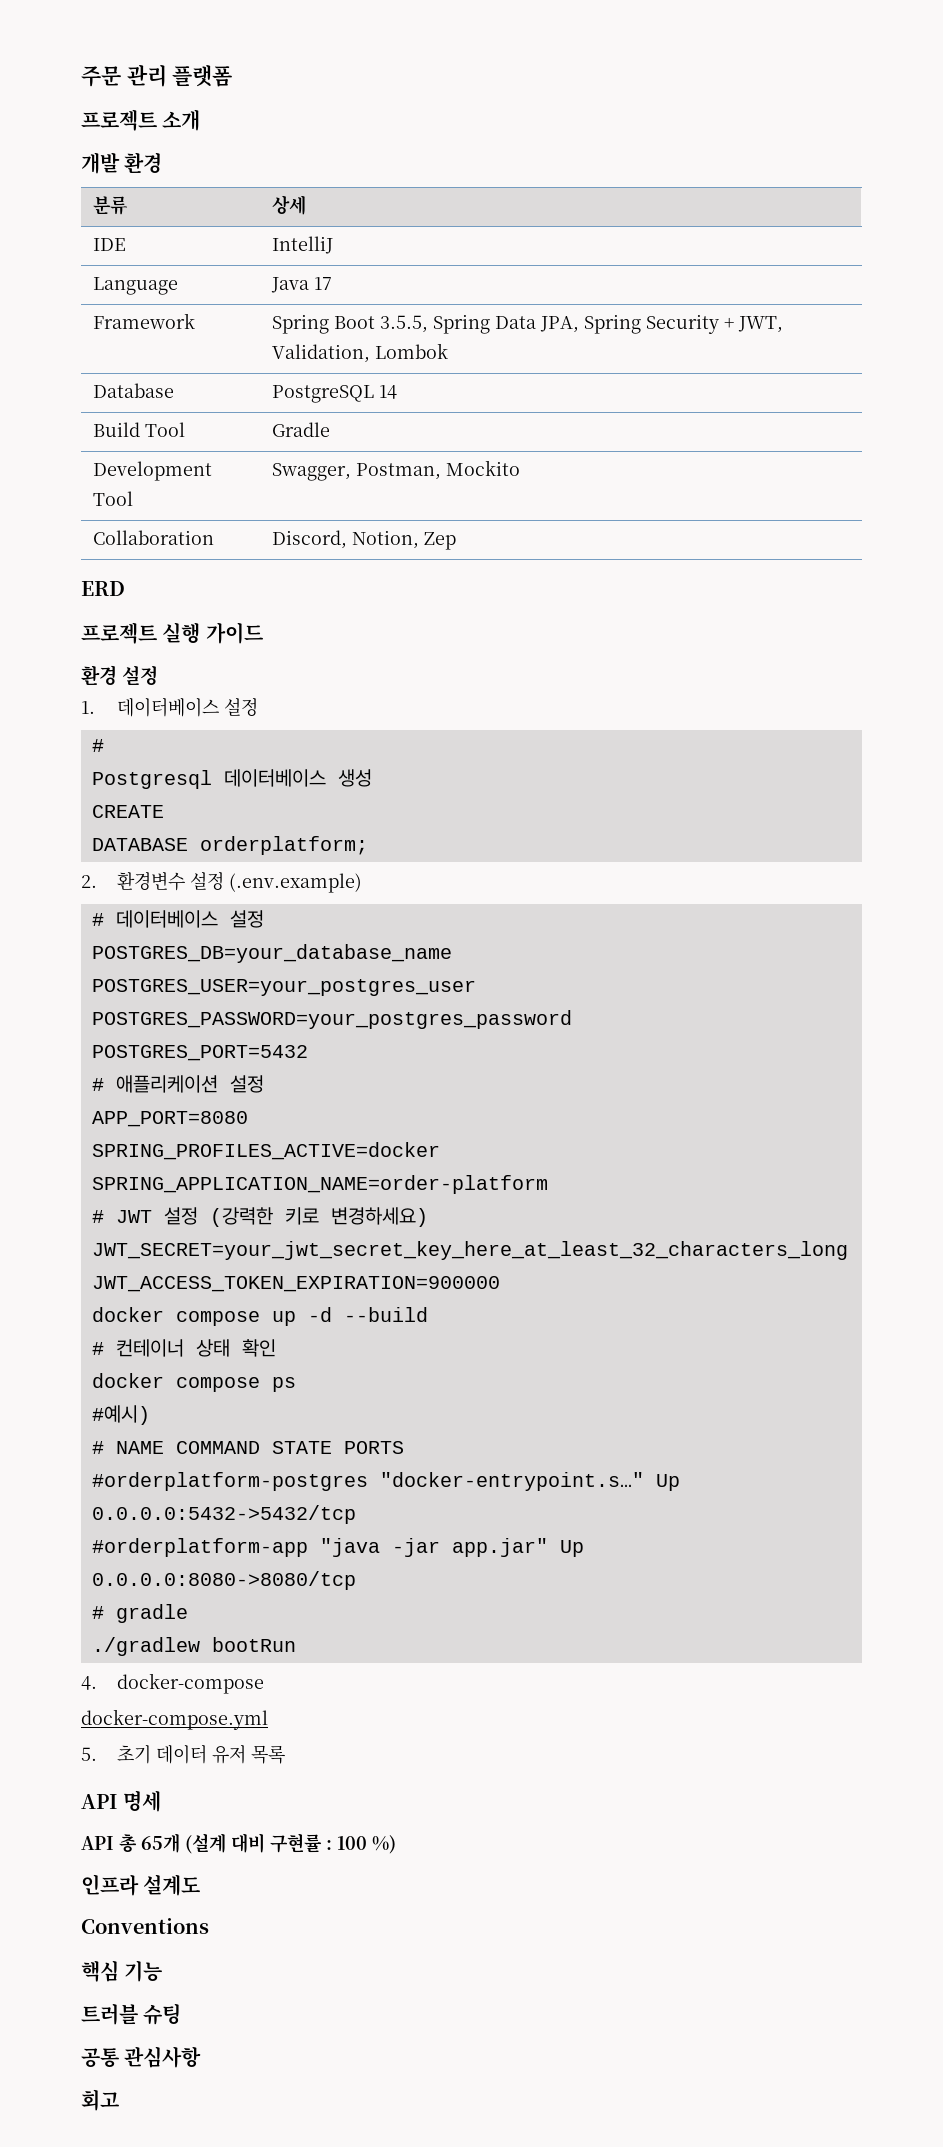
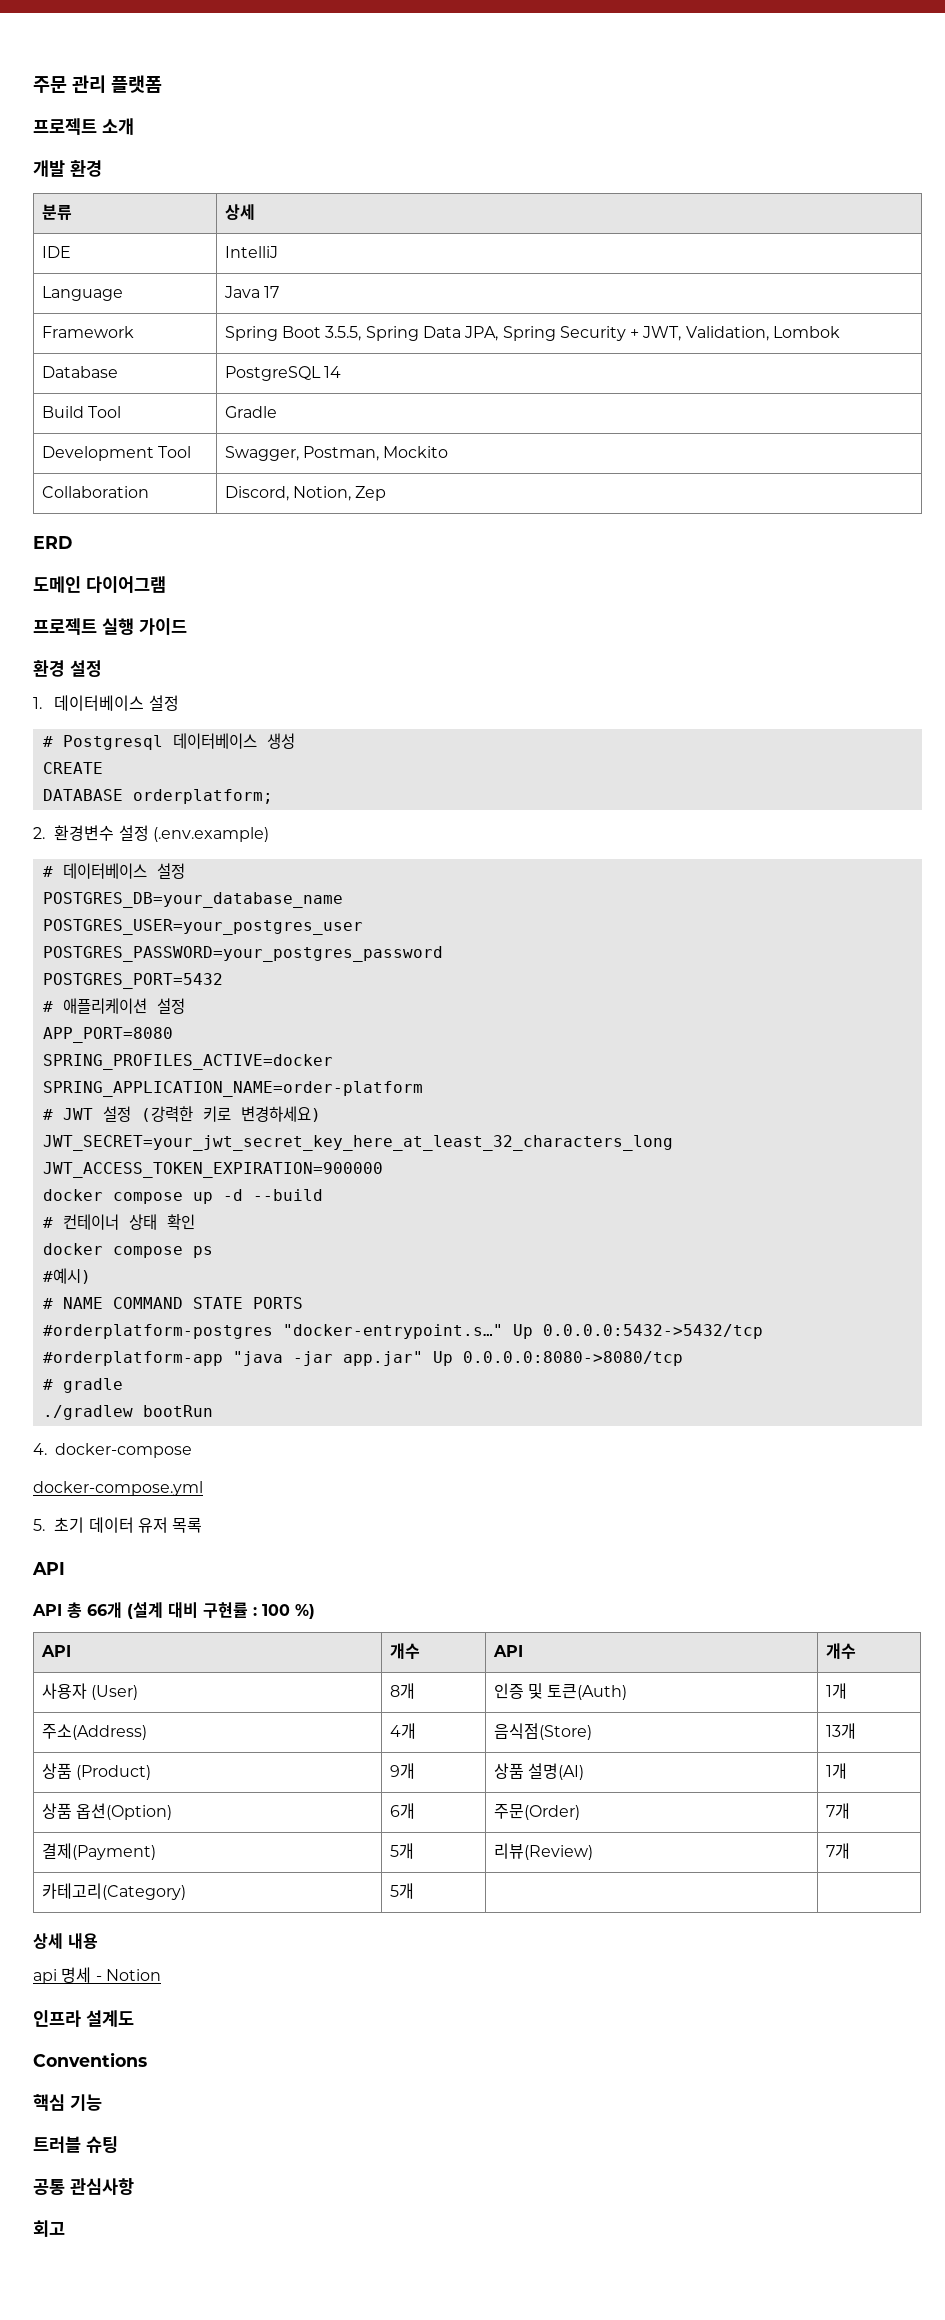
(125, 588) none -> [33,576,166,593] // 도메인 다이어그램
(104, 745) // -> (53, 741) none
[123,1790,162,1812] 명세 -> (65, 1568) none
[141,1833,180,1853] 65개 -> [87,1602,122,1618] 66개
(396, 1844) none -> [40,1645,71,1657] [389,1643,420,1659] [492,1645,523,1657] [825,1643,856,1659] [41,1683,138,1700] [389,1683,415,1699] [493,1683,628,1700] [825,1683,847,1699] [41,1724,147,1740] [389,1723,416,1739] [493,1723,592,1740] [825,1723,856,1739] [41,1763,151,1780] [389,1763,415,1779] [493,1763,584,1780] [825,1763,847,1779] [41,1803,172,1820] [389,1803,415,1819] [493,1804,580,1820] [825,1803,850,1819] [41,1843,156,1860] [389,1843,414,1859] [493,1843,593,1860] [825,1843,850,1859] [41,1883,186,1900] [389,1883,414,1899] [33,1933,98,1949] [33,1967,161,1984] // API | 개수 | API | 개수 // 사용자 (User) | 8개 | 인증 및 토큰(Auth) | 1개 // 주소(Address) | 4개 | 음식점(Store) | 13개 // 상품 (Product) | 9개 | 상품 설명(AI) | 1개 // 상품 옵션(Option) | 6개 | 주문(Order) | 7개 // 결제(Payment) | 5개 | 리뷰(Review) | 7개 // 카테고리(Category) | 5개 | | // 상세 내용 // api 명세 - Notion

